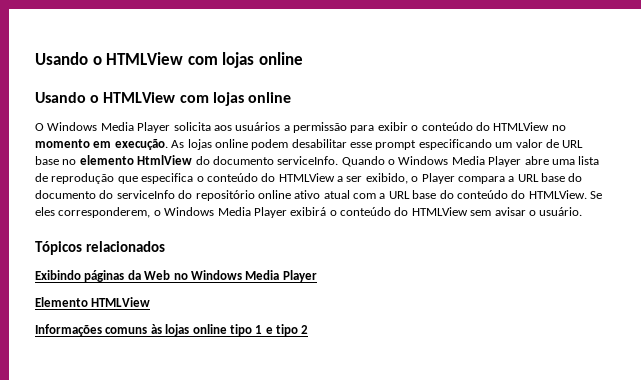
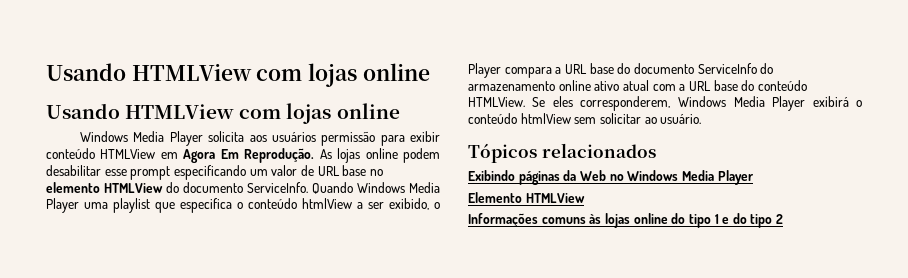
[35,52,102,65] Usando o -> [46,63,126,81] Usando
[90,92,291,106] [35,123,44,131] o HTMLView com lojas online // O -> [125,103,400,124] HTMLView com lojas online //
[283,125,290,131] a -> (316, 137) none
[411,122,566,131] [35,139,168,150] o conteúdo do HTMLView no momento em execução. -> [46,148,315,163] conteúdo HTMLView em Agora Em Reprodução.
[137,155,600,167] [35,173,115,184] HtmlView do documento serviceInfo. Quando o Windows Media Player abre uma lista de reprodução -> [104,182,441,194] [46,198,150,213] HTMLView do documento ServiceInfo. Quando Windows Media Player uma playlist
[261,173,335,182] do HTMLView -> [302,198,352,209] htmlView
[99,190,255,201] do serviceInfo do repositório -> [697,63,774,74] [468,81,555,91] ServiceInfo do armazenamento
[511,190,526,199] do -> (807, 85) none
[153,210,161,216] o -> (671, 103) none
[394,207,536,216] do HTMLView sem avisar o -> [520,113,657,124] htmlView sem solicitar ao
(227, 329) none -> [671,213,686,224] do
(273, 330) none -> [732,213,747,224] do

